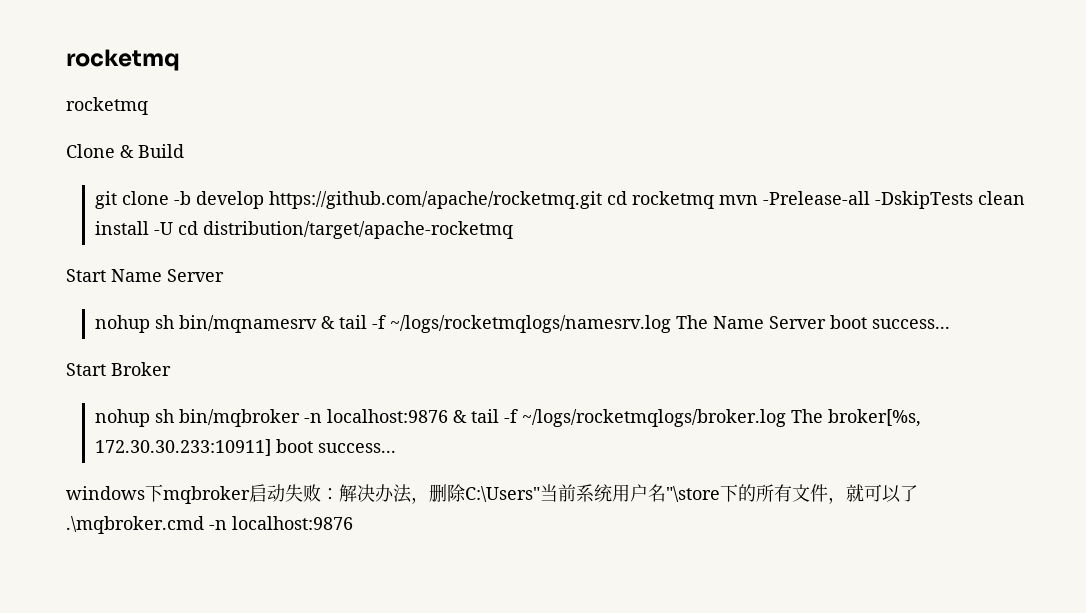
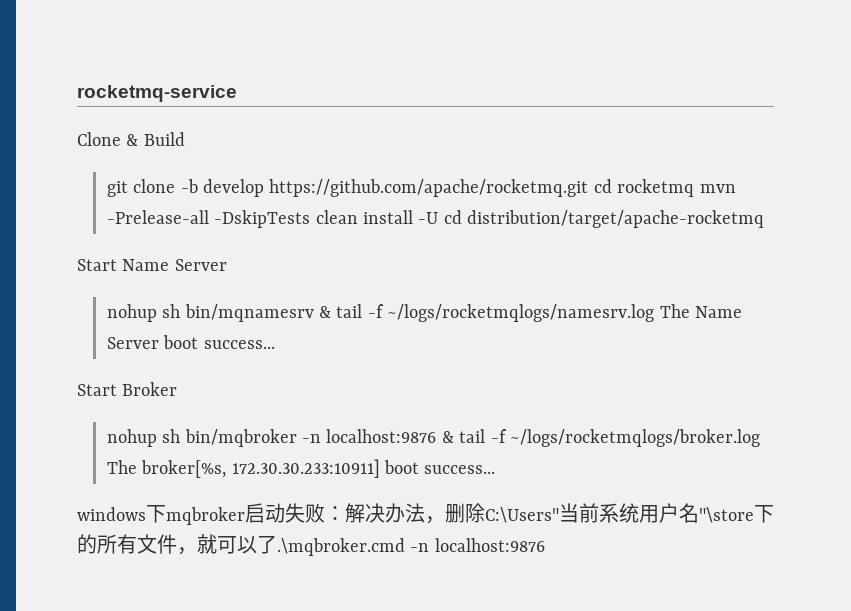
[66,49,180,71] [66,97,148,115] rocketmq // rocketmq -> [77,85,237,102] rocketmq-service

